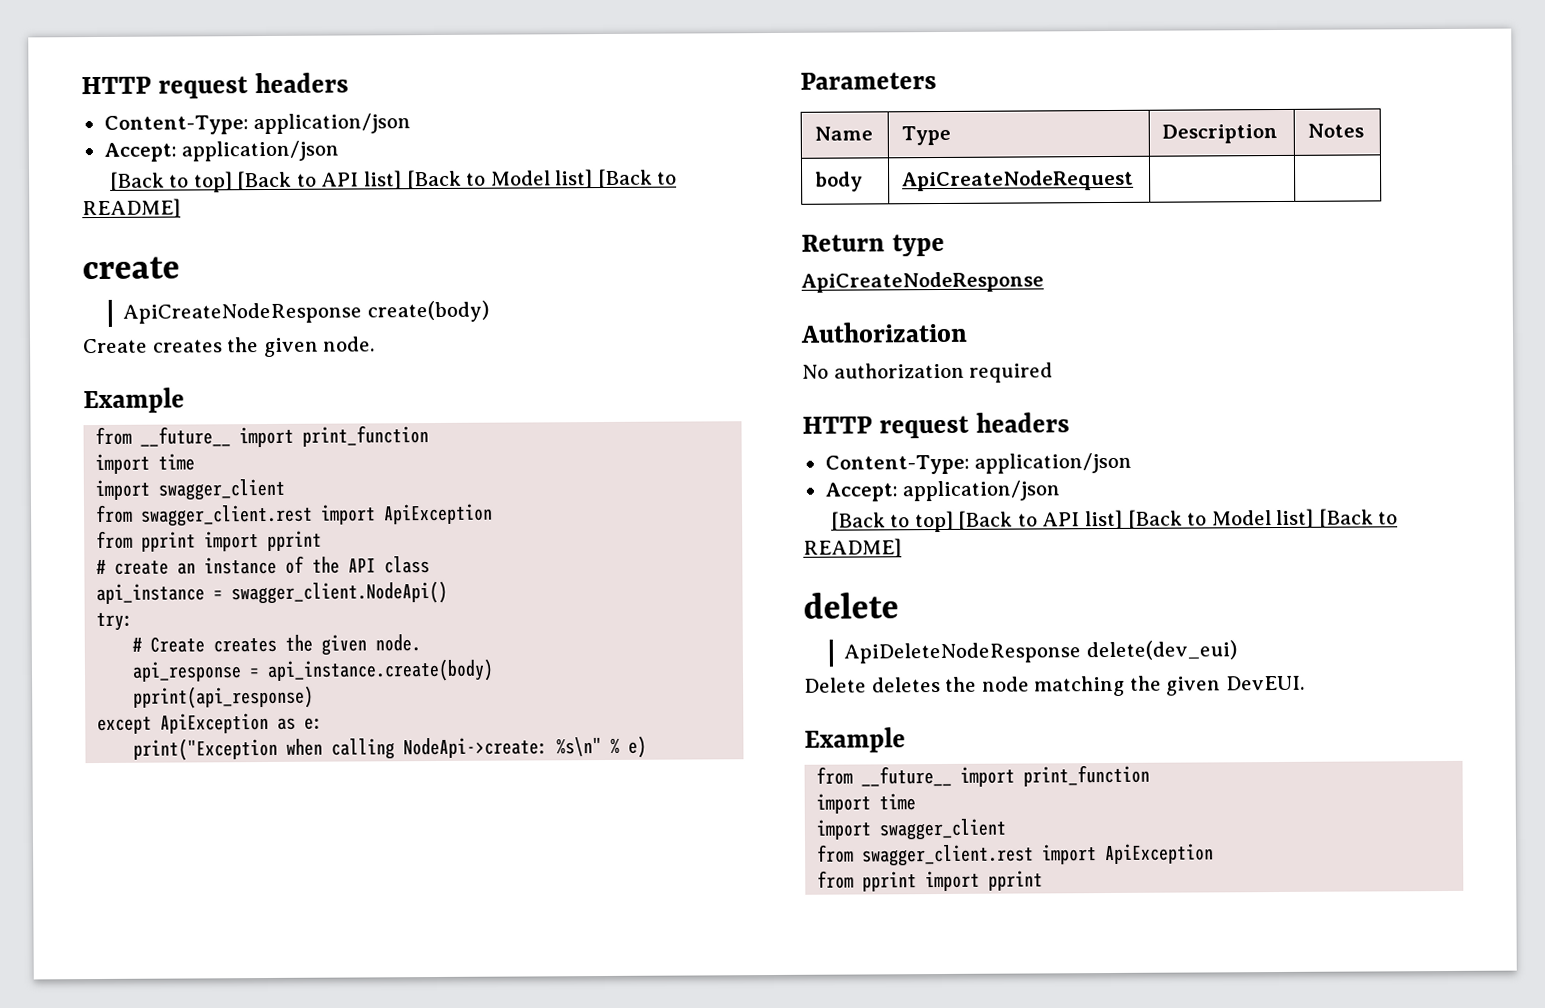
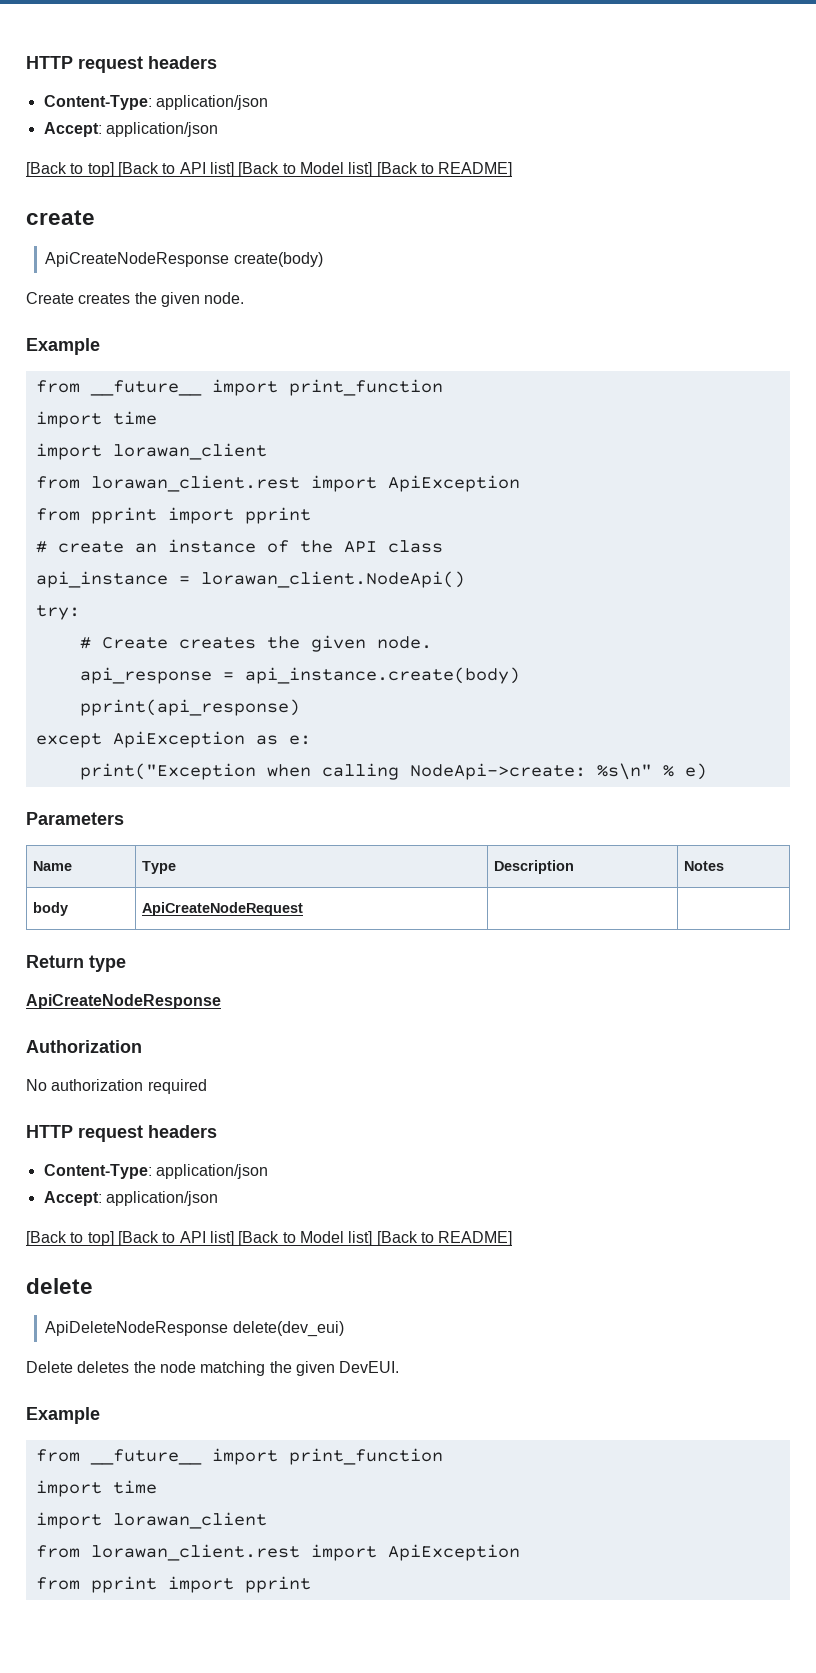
[158,478,286,501] [95,504,314,527] swagger_client // from swagger_client.rest -> [112,443,267,460] [35,475,300,492] lorawan_client // from lorawan_client.rest
[231,580,449,605] swagger_client.NodeApi() -> [200,571,465,588] lorawan_client.NodeApi()
[879,818,1007,841] [817,844,1035,867] swagger_client // from swagger_client.rest -> [112,1512,267,1529] [35,1544,300,1561] lorawan_client // from lorawan_client.rest

